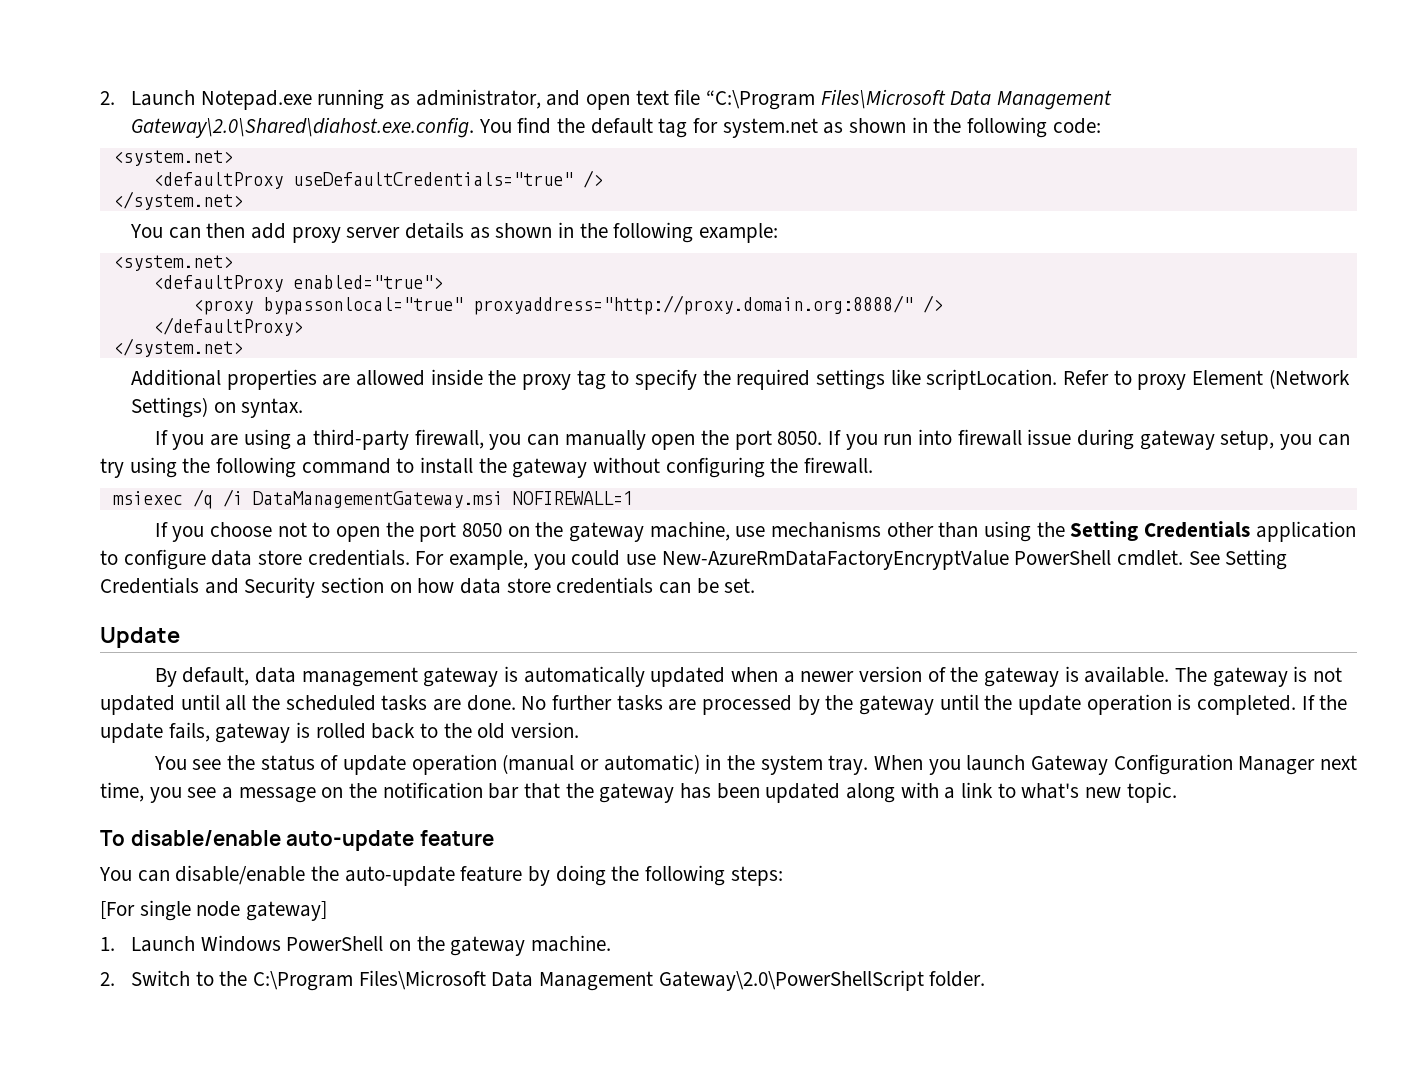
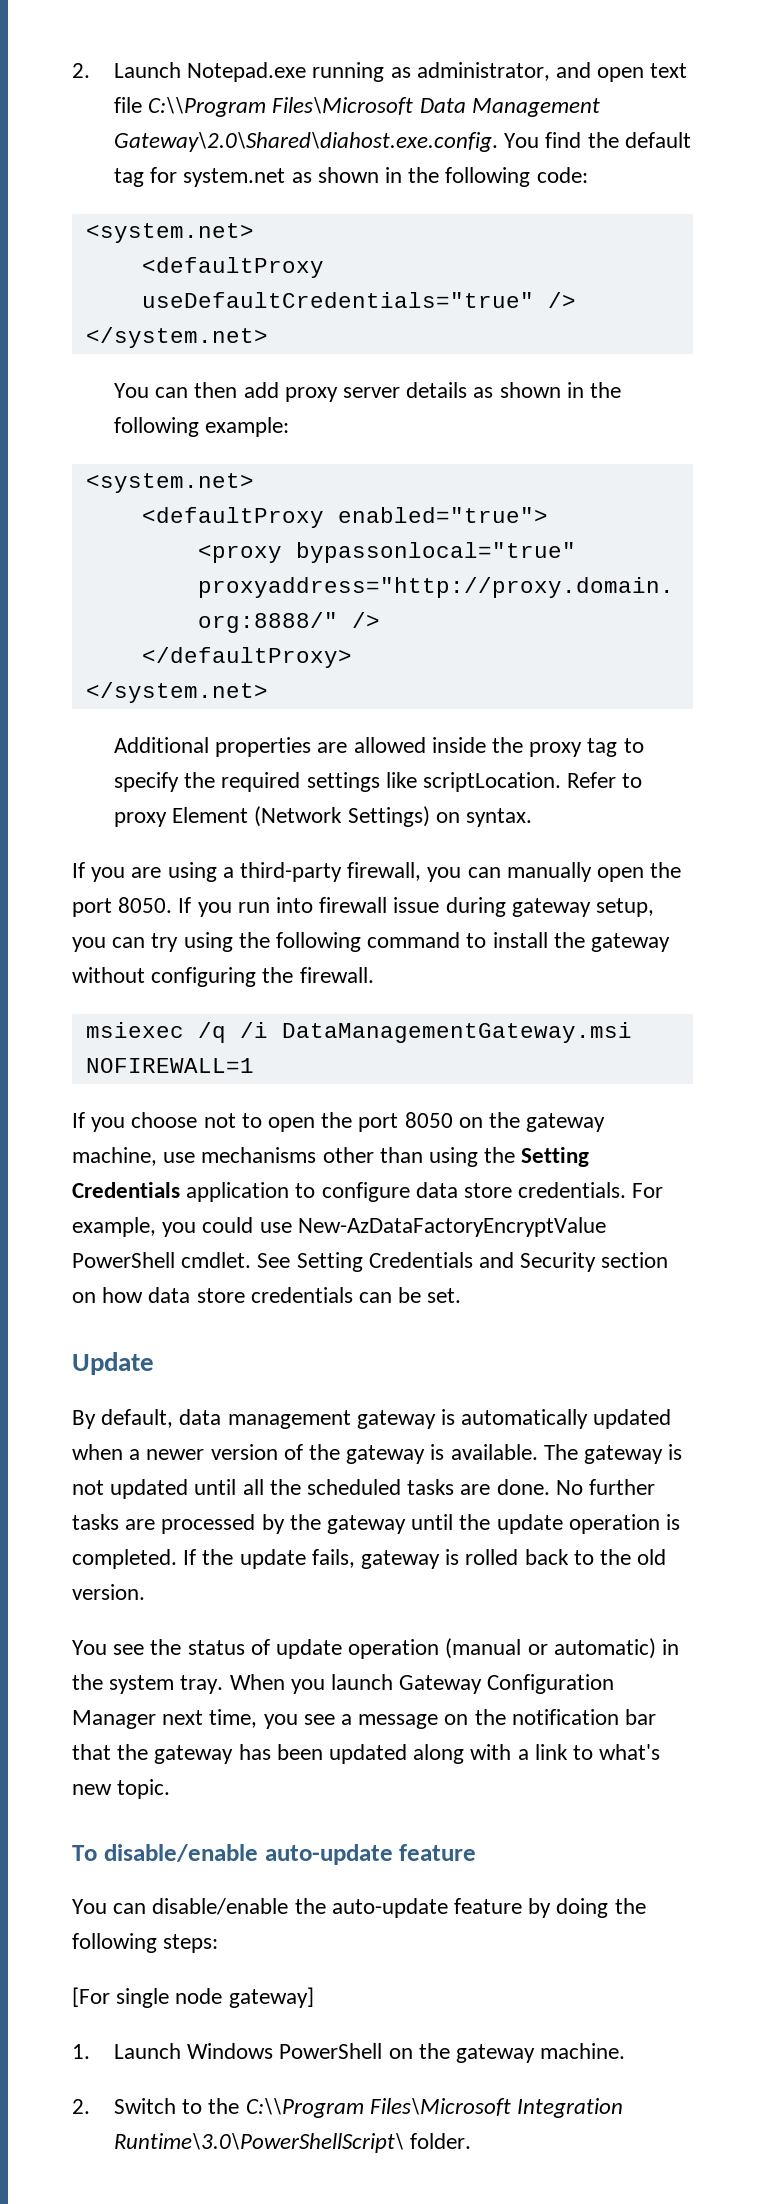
[705,90,815,110] “C:\Program -> [148,97,267,117] C:\\Program
[661,550,1009,570] New-AzureRmDataFactoryEncryptValue -> [297,1217,606,1237] New-AzDataFactoryEncryptValue
[252,970,924,991] C:\Program Files\Microsoft Data Management Gateway\2.0\PowerShellScript -> [245,2098,623,2118] [113,2133,404,2153] C:\\Program Files\Microsoft Integration Runtime\3.0\PowerShellScript\

